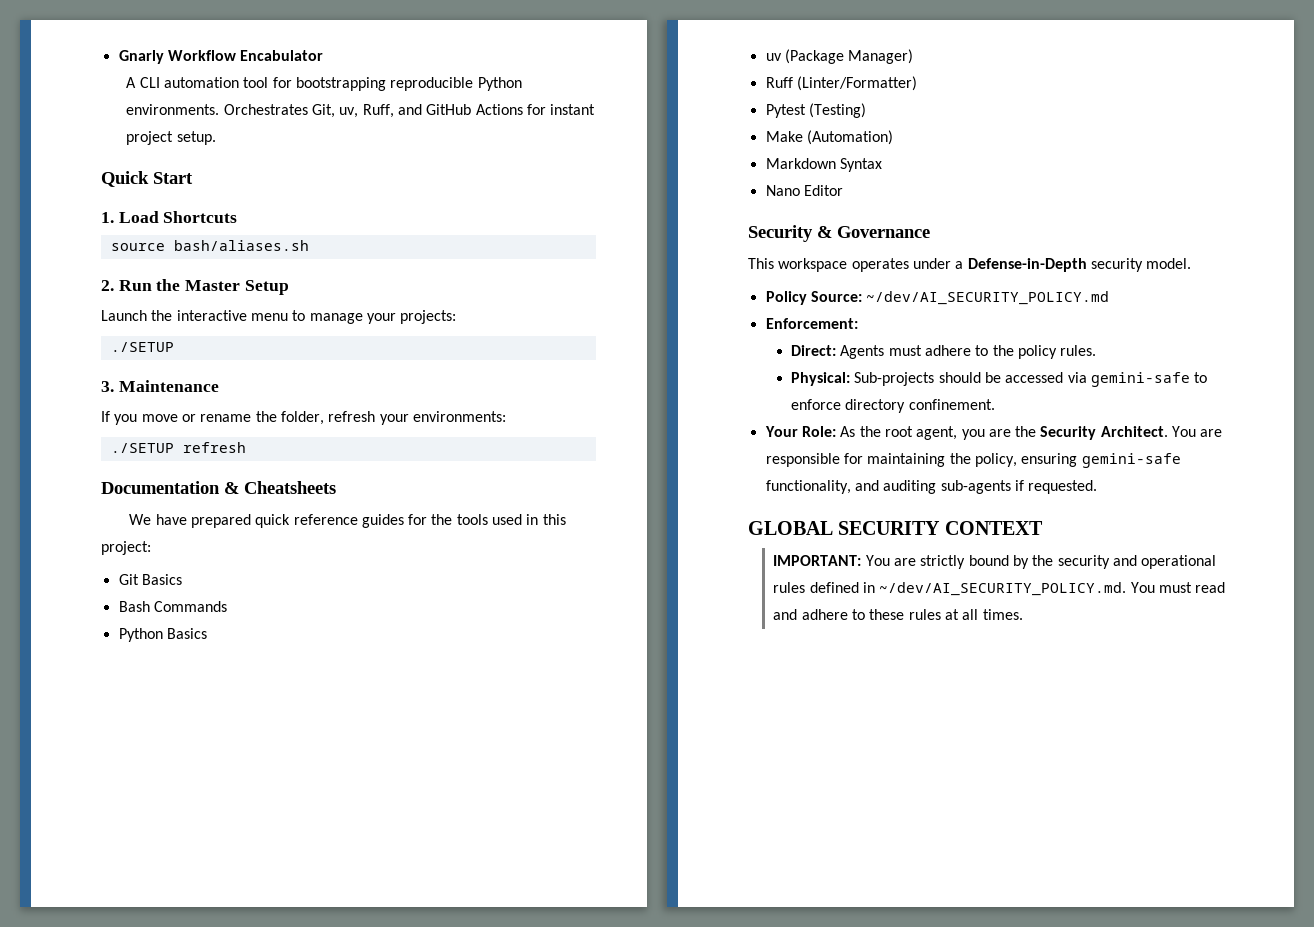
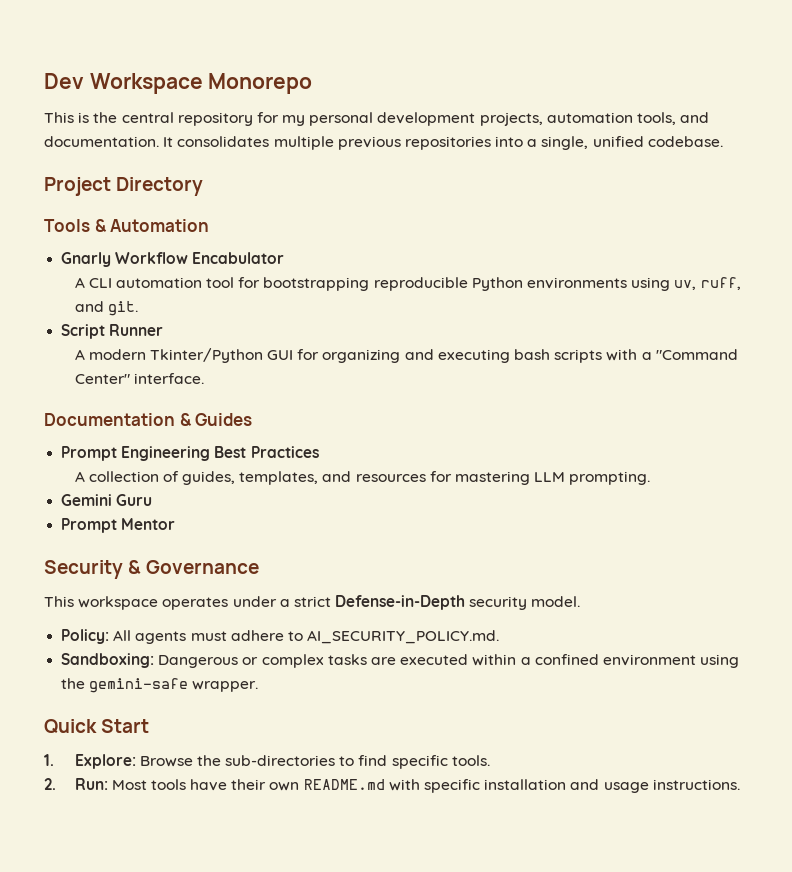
(118, 57) none -> [44,73,313,94] [44,112,710,126] [44,136,723,150] [44,177,204,196] [44,219,210,232] Dev Workspace Monorepo // This is the central repository for my personal development projects, automation tools, and documentation. It consolidates multiple previous repositories into a single, unified codebase. // Project Directory // Tools & Automation //
[126,104,596,118] [126,131,216,145] [101,171,193,187] [101,211,238,223] [110,240,309,251] [101,279,289,295] [101,310,457,324] [110,342,174,352] [101,380,219,392] [101,411,506,425] [110,442,246,453] [101,481,336,494] [129,514,566,528] [101,541,151,555] [118,574,182,585] [118,601,227,612] [118,628,207,642] [765,49,914,64] [765,76,917,91] [765,103,866,118] [765,130,893,145] [765,158,882,172] [765,185,843,196] environments. Orchestrates Git, uv, Ruff, and GitHub Actions for instant project setup. // Quick Start // 1. Load Shortcuts // source bash/aliases.sh // 2. Run the Master Setup // Launch the interactive menu to manage your projects: // ./SETUP // 3. Maintenance // If you move or rename the folder, refresh your environments: // ./SETUP refresh // Documentation & Cheatsheets // We have prepared quick reference guides for the tools used in this project: // Git Basics // Bash Commands // Python Basics // uv (Package Manager) // Ruff (Linter/Formatter) // Pytest (Testing) // Make (Automation) // Markdown Syntax // Nano Editor -> [527,277,741,291] [74,301,138,316] [61,324,164,339] [74,348,738,363] [74,373,204,384] [44,413,253,426] [61,446,319,461] [74,471,651,485] [61,494,153,506] [61,518,176,533] environments using uv, ruff, and git. // Script Runner // A modern Tkinter/Python GUI for organizing and executing bash scripts with a "Command Center" interface. // Documentation & Guides // Prompt Engineering Best Practices // A collection of guides, templates, and resources for mastering LLM prompting. // Gemini Guru // Prompt Mentor
(964, 265) none -> [293,596,331,607] strict
[765,291,1110,305] [765,318,858,329] [790,345,1097,359] [790,372,1208,387] [790,399,995,413] [764,426,1223,440] [765,453,1181,468] [765,480,1098,494] [748,521,1043,535] [773,555,1217,569] [773,582,1226,596] [773,609,1023,620] Policy Source: ~/dev/AI_SECURITY_POLICY.md // Enforcement: // Direct: Agents must adhere to the policy rules. // Physical: Sub-projects should be accessed via gemini-safe to enforce directory confinement. // Your Role: As the root agent, you are the Security Architect. You are responsible for maintaining the policy, ensuring gemini-safe functionality, and auditing sub-agents if requested. // GLOBAL SECURITY CONTEXT // IMPORTANT: You are strictly bound by the security and operational rules defined in ~/dev/AI_SECURITY_POLICY.md. You must read and adhere to these rules at all times. -> [61,629,500,644] [61,653,740,668] [61,678,259,693] [44,719,150,734] [44,754,490,769] [44,778,740,793] Policy: All agents must adhere to AI_SECURITY_POLICY.md. // Sandboxing: Dangerous or complex tasks are executed within a confined environment using the gemini-safe wrapper. // Quick Start // 1. Explore: Browse the sub-directories to find specific tools. // 2. Run: Most tools have their own README.md with specific installation and usage instructions.

